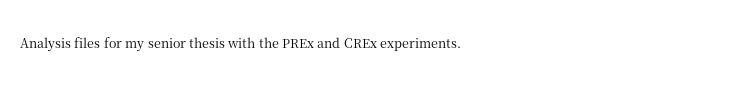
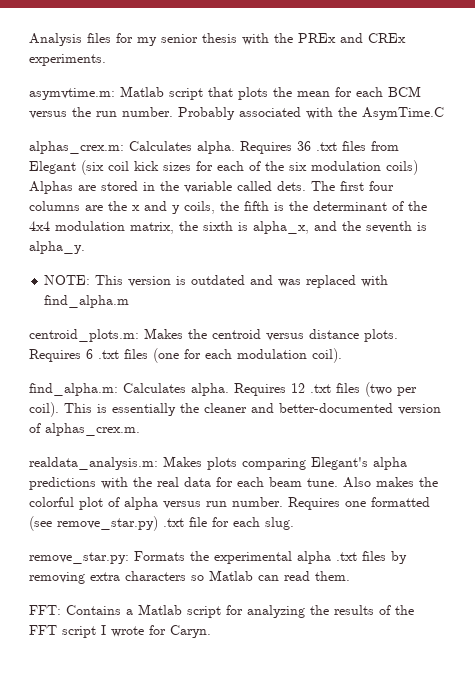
(462, 44) none -> [29,86,421,100] [29,107,444,120] [29,141,399,154] [29,160,418,175] [29,181,394,194] [29,201,427,214] [29,221,427,234] [29,241,85,254] [44,275,389,288] [44,295,130,308] [29,328,398,342] [29,348,342,363] [29,382,417,397] [29,402,441,417] [29,423,140,436] [29,456,407,470] [29,477,438,490] [29,497,430,510] [29,516,294,531] [29,551,407,564] [29,570,350,584] [29,604,414,618] [29,625,211,638] // asymvtime.m: Matlab script that plots the mean for each BCM versus the run number. Probably associated with the AsymTime.C // alphas_crex.m: Calculates alpha. Requires 36 .txt files from Elegant (six coil kick sizes for each of the six modulation coils) Alphas are stored in the variable called dets. The first four columns are the x and y coils, the fifth is the determinant of the 4x4 modulation matrix, the sixth is alpha_x, and the seventh is alpha_y. // NOTE: This version is outdated and was replaced with find_alpha.m // centroid_plots.m: Makes the centroid versus distance plots. Requires 6 .txt files (one for each modulation coil). // find_alpha.m: Calculates alpha. Requires 12 .txt files (two per coil). This is essentially the cleaner and better-documented version of alphas_crex.m. // realdata_analysis.m: Makes plots comparing Elegant's alpha predictions with the real data for each beam tune. Also makes the colorful plot of alpha versus run number. Requires one formatted (see remove_star.py) .txt file for each slug. // remove_star.py: Formats the experimental alpha .txt files by removing extra characters so Matlab can read them. // FFT: Contains a Matlab script for analyzing the results of the FFT script I wrote for Caryn.

